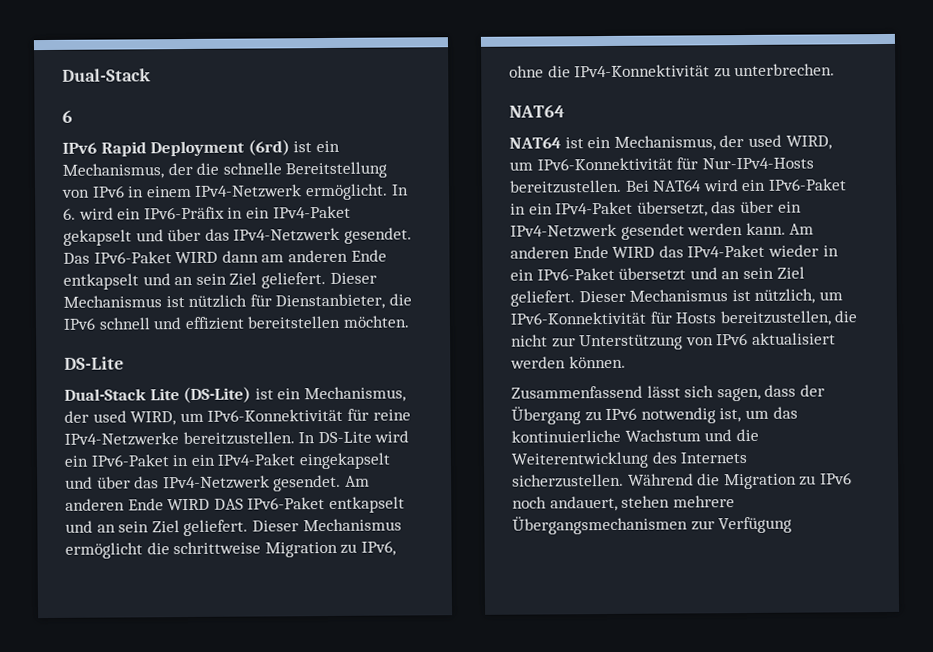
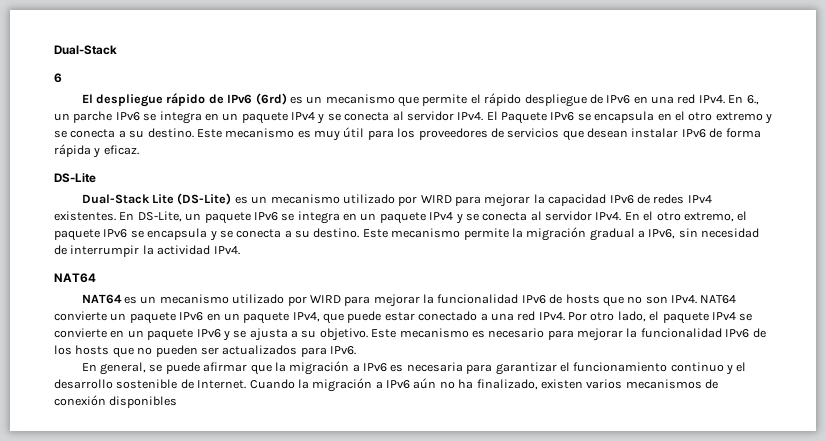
[62,139,340,157] [62,161,388,179] [62,183,409,201] [63,205,351,220] [63,227,412,246] [63,249,387,264] [63,272,377,290] [63,293,412,310] [63,315,410,331] [64,356,124,370] [64,386,406,404] [64,408,411,426] [64,430,410,446] [64,452,391,470] [65,474,370,492] [65,496,405,513] [65,518,402,537] [65,540,396,559] [509,63,836,78] [509,104,565,118] [509,134,832,151] [509,157,814,171] [509,178,847,194] [510,200,802,217] [510,222,815,240] [510,244,839,259] [510,266,805,281] [510,288,843,307] [510,310,858,327] [511,332,836,351] [510,355,626,369] [511,384,825,402] [511,406,798,425] [511,428,759,443] [511,451,748,469] [512,472,852,490] [512,495,735,512] [512,515,793,535] IPv6 Rapid Deployment (6rd) ist ein Mechanismus, der die schnelle Bereitstellung von IPv6 in einem IPv4-Netzwerk ermöglicht. In 6. wird ein IPv6-Präfix in ein IPv4-Paket gekapselt und über das IPv4-Netzwerk gesendet. Das IPv6-Paket WIRD dann am anderen Ende entkapselt und an sein Ziel geliefert. Dieser Mechanismus ist nützlich für Dienstanbieter, die IPv6 schnell und effizient bereitstellen möchten. // DS-Lite // Dual-Stack Lite (DS-Lite) ist ein Mechanismus, der used WIRD, um IPv6-Konnektivität für reine IPv4-Netzwerke bereitzustellen. In DS-Lite wird ein IPv6-Paket in ein IPv4-Paket eingekapselt und über das IPv4-Netzwerk gesendet. Am anderen Ende WIRD DAS IPv6-Paket entkapselt und an sein Ziel geliefert. Dieser Mechanismus ermöglicht die schrittweise Migration zu IPv6, ohne die IPv4-Konnektivität zu unterbrechen. // NAT64 // NAT64 ist ein Mechanismus, der used WIRD, um IPv6-Konnektivität für Nur-IPv4-Hosts bereitzustellen. Bei NAT64 wird ein IPv6-Paket in ein IPv4-Paket übersetzt, das über ein IPv4-Netzwerk gesendet werden kann. Am anderen Ende WIRD das IPv4-Paket wieder in ein IPv6-Paket übersetzt und an sein Ziel geliefert. Dieser Mechanismus ist nützlich, um IPv6-Konnektivität für Hosts bereitzustellen, die nicht zur Unterstützung von IPv6 aktualisiert werden können. // Zusammenfassend lässt sich sagen, dass der Übergang zu IPv6 notwendig ist, um das kontinuierliche Wachstum und die Weiterentwicklung des Internets sicherzustellen. Während die Migration zu IPv6 noch andauert, stehen mehrere Übergangsmechanismen zur Verfügung -> [81,93,759,107] [54,111,772,124] [54,127,761,141] [54,144,139,158] [54,173,96,183] [81,193,712,207] [54,211,748,224] [54,227,760,241] [54,245,240,257] [54,273,96,283] [81,294,737,307] [54,311,753,324] [54,328,766,341] [54,345,356,358] [81,361,747,375] [54,378,718,392] [54,395,178,408] El despliegue rápido de IPv6 (6rd) es un mecanismo que permite el rápido despliegue de IPv6 en una red IPv4. En 6., un parche IPv6 se integra en un paquete IPv4 y se conecta al servidor IPv4. El Paquete IPv6 se encapsula en el otro extremo y se conecta a su destino. Este mecanismo es muy útil para los proveedores de servicios que desean instalar IPv6 de forma rápida y eficaz. // DS-Lite // Dual-Stack Lite (DS-Lite) es un mecanismo utilizado por WIRD para mejorar la capacidad IPv6 de redes IPv4 existentes. En DS-Lite, un paquete IPv6 se integra en un paquete IPv4 y se conecta al servidor IPv4. En el otro extremo, el paquete IPv6 se encapsula y se conecta a su destino. Este mecanismo permite la migración gradual a IPv6, sin necesidad de interrumpir la actividad IPv4. // NAT64 // NAT64 es un mecanismo utilizado por WIRD para mejorar la funcionalidad IPv6 de hosts que no son IPv4. NAT64 convierte un paquete IPv6 en un paquete IPv4, que puede estar conectado a una red IPv4. Por otro lado, el paquete IPv4 se convierte en un paquete IPv6 y se ajusta a su objetivo. Este mecanismo es necesario para mejorar la funcionalidad IPv6 de los hosts que no pueden ser actualizados para IPv6. // En general, se puede afirmar que la migración a IPv6 es necesaria para garantizar el funcionamiento continuo y el desarrollo sostenible de Internet. Cuando la migración a IPv6 aún no ha finalizado, existen varios mecanismos de conexión disponibles

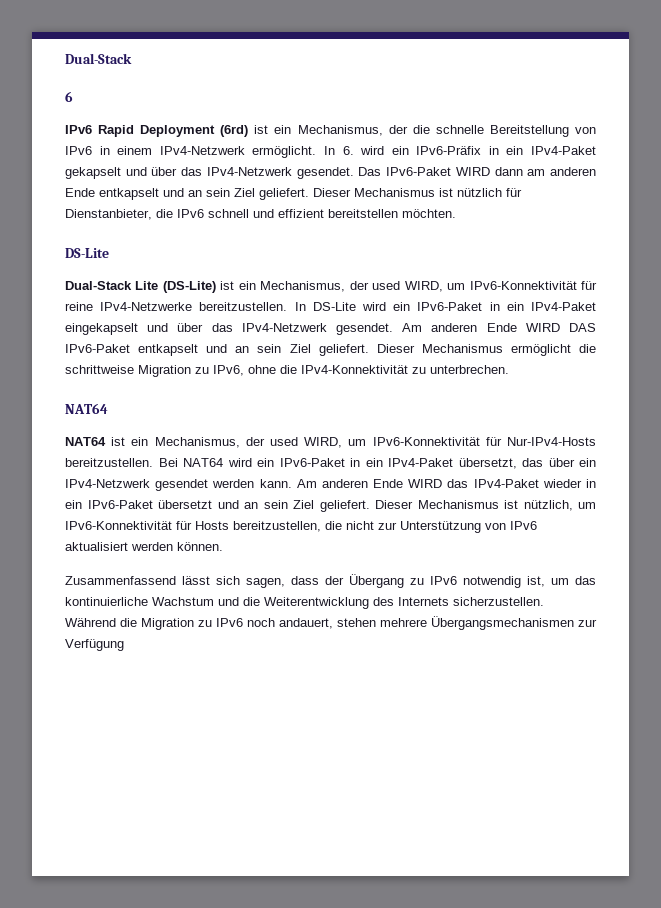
[81,93,759,107] [54,111,772,124] [54,127,761,141] [54,144,139,158] [54,173,96,183] [81,193,712,207] [54,211,748,224] [54,227,760,241] [54,245,240,257] [54,273,96,283] [81,294,737,307] [54,311,753,324] [54,328,766,341] [54,345,356,358] [81,361,747,375] [54,378,718,392] [54,395,178,408] El despliegue rápido de IPv6 (6rd) es un mecanismo que permite el rápido despliegue de IPv6 en una red IPv4. En 6., un parche IPv6 se integra en un paquete IPv4 y se conecta al servidor IPv4. El Paquete IPv6 se encapsula en el otro extremo y se conecta a su destino. Este mecanismo es muy útil para los proveedores de servicios que desean instalar IPv6 de forma rápida y eficaz. // DS-Lite // Dual-Stack Lite (DS-Lite) es un mecanismo utilizado por WIRD para mejorar la capacidad IPv6 de redes IPv4 existentes. En DS-Lite, un paquete IPv6 se integra en un paquete IPv4 y se conecta al servidor IPv4. En el otro extremo, el paquete IPv6 se encapsula y se conecta a su destino. Este mecanismo permite la migración gradual a IPv6, sin necesidad de interrumpir la actividad IPv4. // NAT64 // NAT64 es un mecanismo utilizado por WIRD para mejorar la funcionalidad IPv6 de hosts que no son IPv4. NAT64 convierte un paquete IPv6 en un paquete IPv4, que puede estar conectado a una red IPv4. Por otro lado, el paquete IPv4 se convierte en un paquete IPv6 y se ajusta a su objetivo. Este mecanismo es necesario para mejorar la funcionalidad IPv6 de los hosts que no pueden ser actualizados para IPv6. // En general, se puede afirmar que la migración a IPv6 es necesaria para garantizar el funcionamiento continuo y el desarrollo sostenible de Internet. Cuando la migración a IPv6 aún no ha finalizado, existen varios mecanismos de conexión disponibles -> [65,125,596,137] [65,146,596,158] [65,167,597,179] [65,188,522,200] [65,209,456,220] [65,248,109,258] [65,281,597,293] [65,302,596,311] [65,323,596,335] [65,344,596,356] [65,365,509,377] [65,403,108,414] [65,437,596,448] [65,458,596,469] [65,479,596,491] [65,500,596,512] [65,521,537,533] [65,542,223,551] [65,574,596,588] [65,597,544,609] [65,616,597,630] [65,639,124,651] IPv6 Rapid Deployment (6rd) ist ein Mechanismus, der die schnelle Bereitstellung von IPv6 in einem IPv4-Netzwerk ermöglicht. In 6. wird ein IPv6-Präfix in ein IPv4-Paket gekapselt und über das IPv4-Netzwerk gesendet. Das IPv6-Paket WIRD dann am anderen Ende entkapselt und an sein Ziel geliefert. Dieser Mechanismus ist nützlich für Dienstanbieter, die IPv6 schnell und effizient bereitstellen möchten. // DS-Lite // Dual-Stack Lite (DS-Lite) ist ein Mechanismus, der used WIRD, um IPv6-Konnektivität für reine IPv4-Netzwerke bereitzustellen. In DS-Lite wird ein IPv6-Paket in ein IPv4-Paket eingekapselt und über das IPv4-Netzwerk gesendet. Am anderen Ende WIRD DAS IPv6-Paket entkapselt und an sein Ziel geliefert. Dieser Mechanismus ermöglicht die schrittweise Migration zu IPv6, ohne die IPv4-Konnektivität zu unterbrechen. // NAT64 // NAT64 ist ein Mechanismus, der used WIRD, um IPv6-Konnektivität für Nur-IPv4-Hosts bereitzustellen. Bei NAT64 wird ein IPv6-Paket in ein IPv4-Paket übersetzt, das über ein IPv4-Netzwerk gesendet werden kann. Am anderen Ende WIRD das IPv4-Paket wieder in ein IPv6-Paket übersetzt und an sein Ziel geliefert. Dieser Mechanismus ist nützlich, um IPv6-Konnektivität für Hosts bereitzustellen, die nicht zur Unterstützung von IPv6 aktualisiert werden können. // Zusammenfassend lässt sich sagen, dass der Übergang zu IPv6 notwendig ist, um das kontinuierliche Wachstum und die Weiterentwicklung des Internets sicherzustellen. Während die Migration zu IPv6 noch andauert, stehen mehrere Übergangsmechanismen zur Verfügung

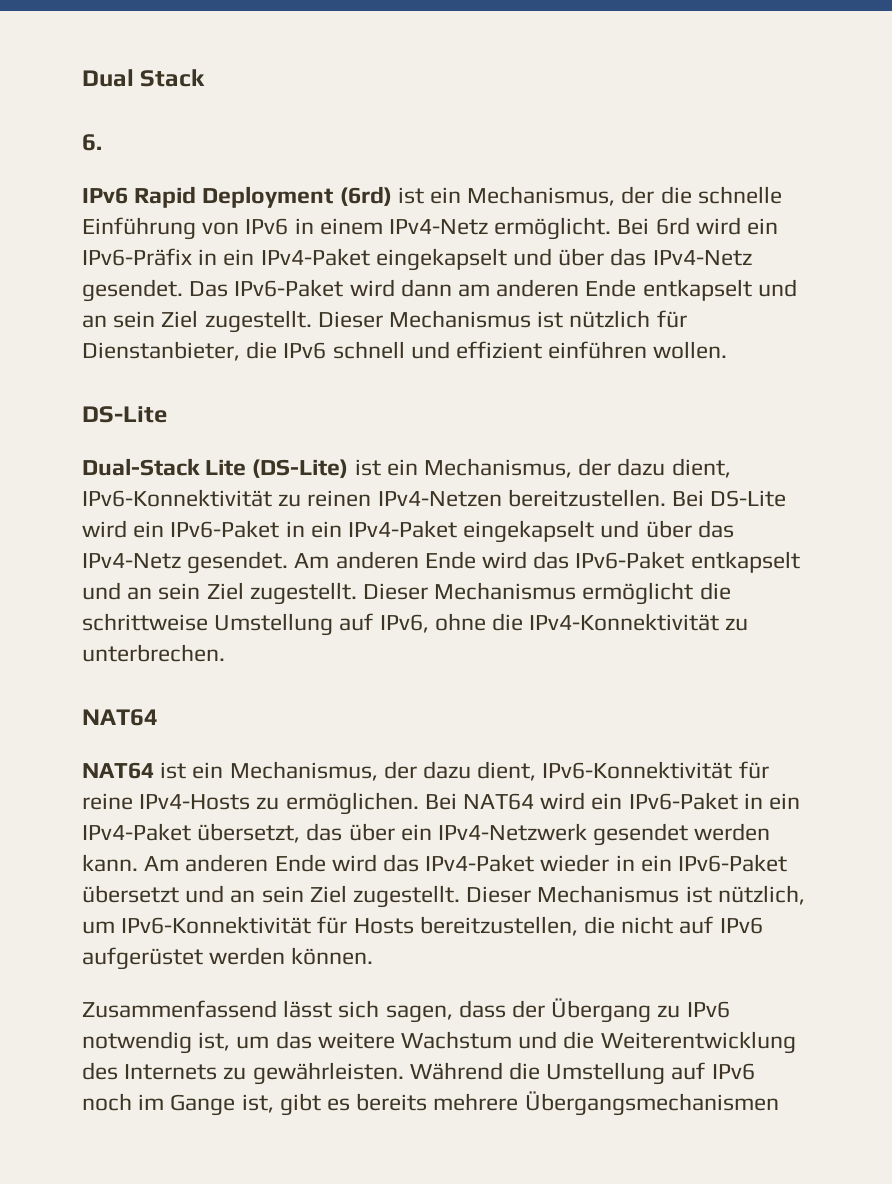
[65,53,132,64] [65,91,73,102] Dual-Stack // 6 -> [82,69,206,87] [82,134,102,151] Dual Stack // 6.
[489,125,569,137] Bereitstellung -> [82,217,196,240] Einführung
[159,146,354,158] IPv4-Netzwerk ermöglicht. In 6. -> [389,217,690,240] IPv4-Netz ermöglicht. Bei 6rd
[65,167,292,179] gekapselt und über das IPv4-Netzwerk -> [375,248,752,271] eingekapselt und über das IPv4-Netz
[455,167,490,176] WIRD -> [349,279,395,297] wird
[259,188,309,200] geliefert. -> [204,310,312,333] zugestellt.
[328,209,456,218] bereitstellen möchten. -> [548,341,728,359] einführen wollen.
[372,281,597,292] [65,302,306,311] used WIRD, um IPv6-Konnektivität für reine IPv4-Netzwerke bereitzustellen. In -> [617,458,731,478] [82,489,705,507] dazu dient, IPv6-Konnektivität zu reinen IPv4-Netzen bereitzustellen. Bei
[241,323,327,332] IPv4-Netzwerk -> [82,553,181,569] IPv4-Netz
[525,323,596,332] WIRD DAS -> [482,551,570,569] wird das
[318,344,369,356] geliefert. -> [249,582,357,605] zugestellt.
[138,365,209,377] Migration zu -> [214,613,374,636] Umstellung auf
[270,437,596,448] [65,458,153,467] used WIRD, um IPv6-Konnektivität für Nur-IPv4-Hosts bereitzustellen. -> [423,761,769,781] [82,792,419,815] dazu dient, IPv6-Konnektivität für reine IPv4-Hosts zu ermöglichen.
[408,479,443,488] WIRD -> [331,854,377,872] wird
[319,500,370,512] geliefert. -> [353,885,461,908] zugestellt.
[378,521,537,533] [65,542,128,551] zur Unterstützung von IPv6 aktualisiert -> [679,916,763,934] [82,947,203,970] auf IPv6 aufgerüstet
[65,597,148,606] kontinuierliche -> [317,1032,395,1049] weitere
[453,597,544,606] [65,616,597,630] [65,639,124,651] sicherzustellen. Während die Migration zu IPv6 noch andauert, stehen mehrere Übergangsmechanismen zur Verfügung -> [223,1062,755,1085] [82,1091,779,1116] zu gewährleisten. Während die Umstellung auf IPv6 noch im Gange ist, gibt es bereits mehrere Übergangsmechanismen

